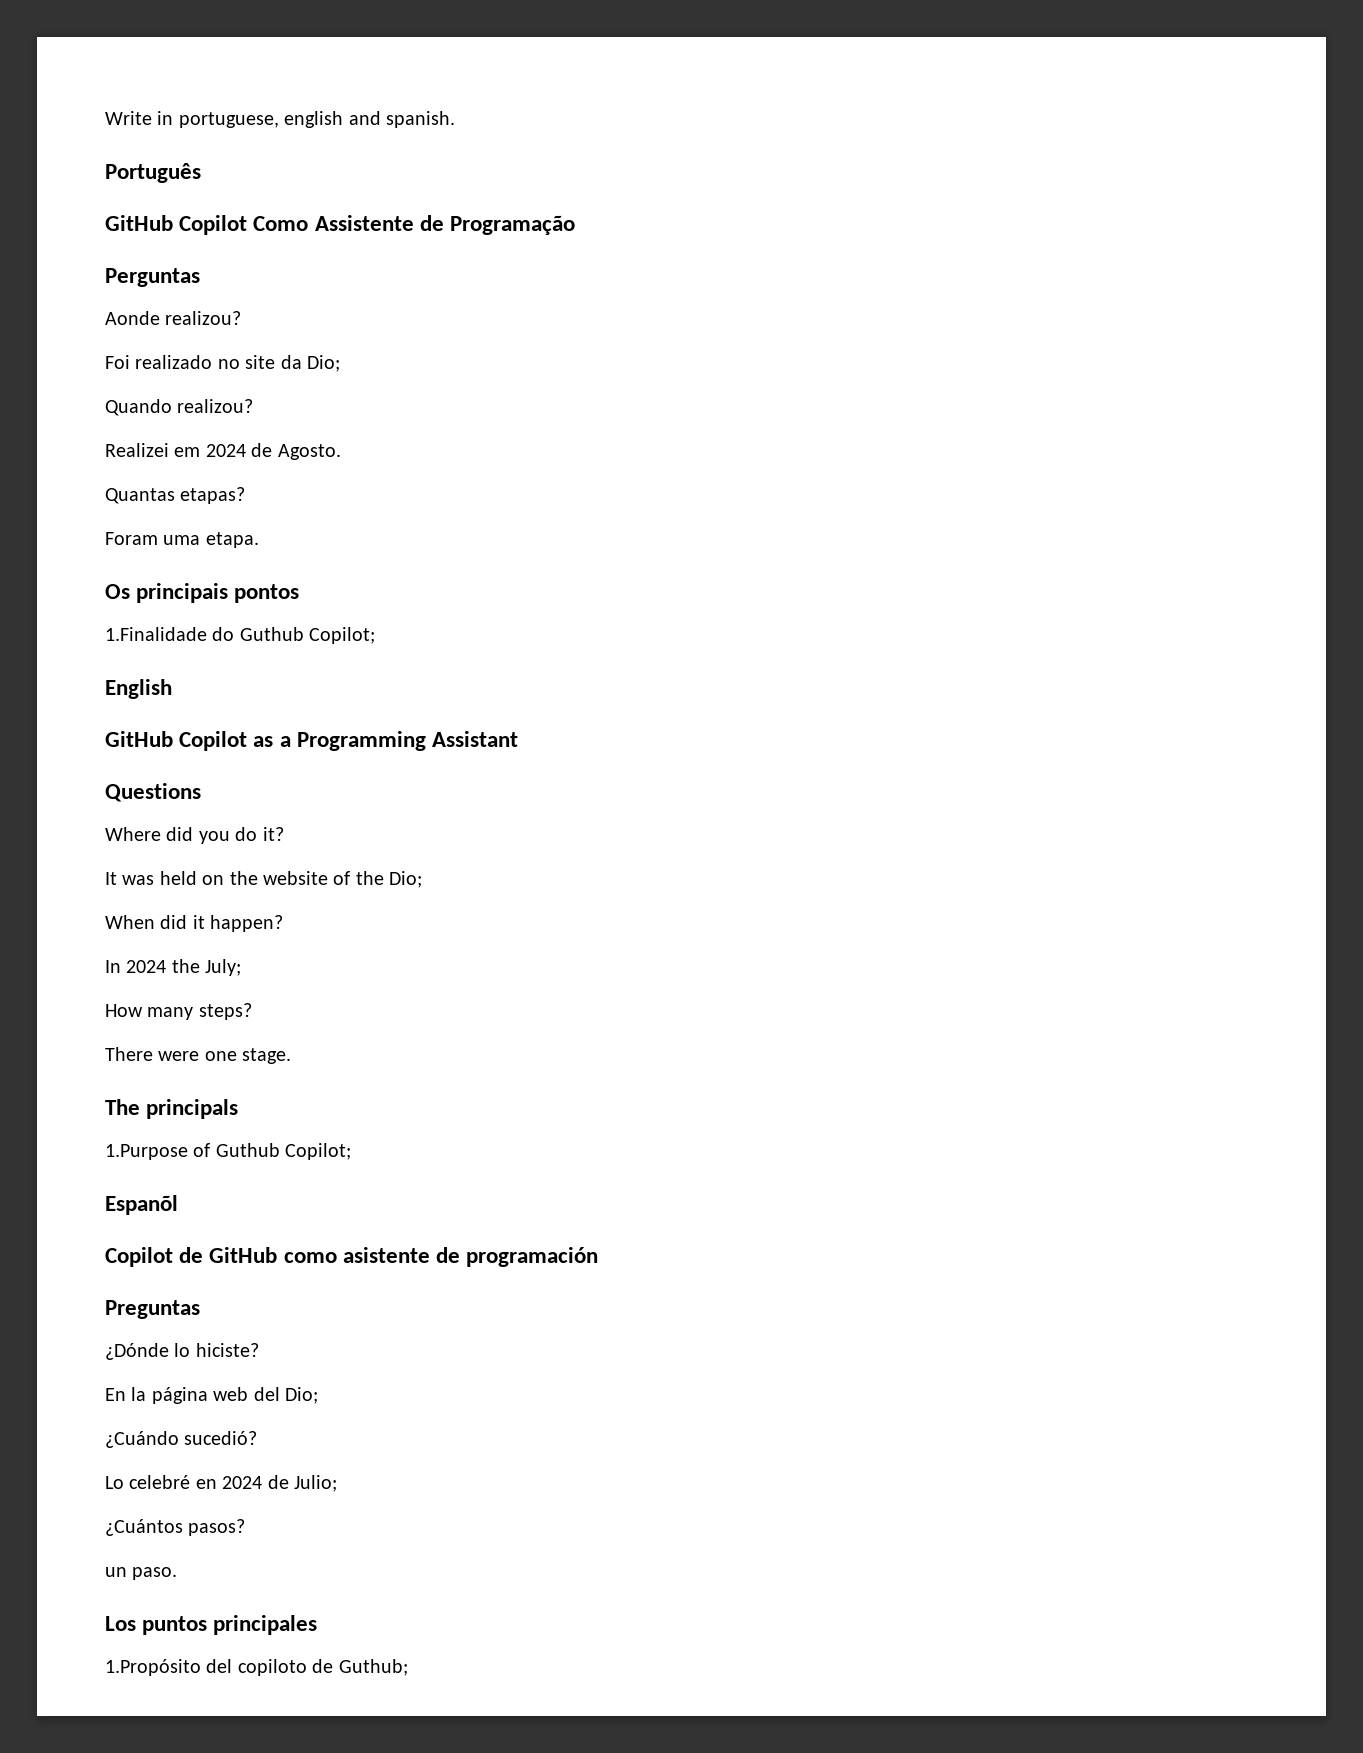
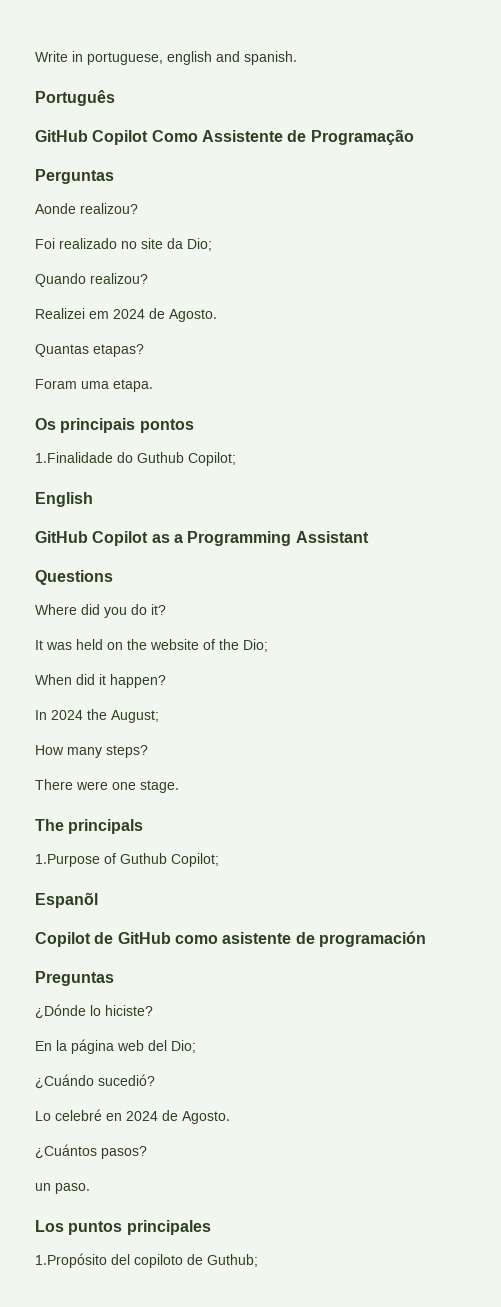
[205,959,242,976] July; -> [111,710,159,723] August;
[294,1475,337,1492] Julio; -> [182,1111,230,1124] Agosto.

